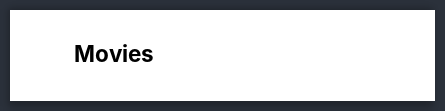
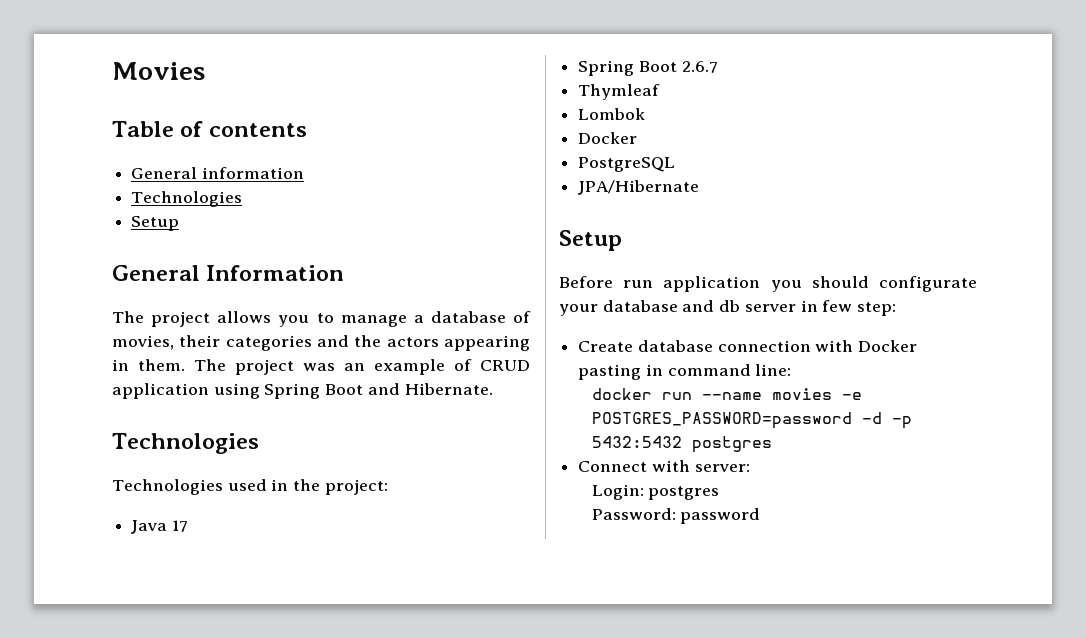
(154, 53) none -> [112,121,307,137] [131,167,304,179] [131,191,243,207] [131,216,180,231] [112,265,345,281] [112,311,531,327] [112,335,530,351] [112,359,530,375] [112,383,493,399] [112,433,259,454] [112,479,388,495] [131,520,188,534] [578,60,718,76] [578,84,661,100] [578,108,646,120] [578,132,638,144] [578,157,676,172] [578,180,700,195] [559,230,622,251] [559,276,977,292] [559,300,897,316] [578,340,918,352] [578,364,792,380] [591,388,862,400] [591,412,912,429] [591,436,772,453] [578,460,750,472] [591,484,720,500] [591,508,761,524] // Table of contents // General information // Technologies // Setup // General Information // The project allows you to manage a database of movies, their categories and the actors appearing in them. The project was an example of CRUD application using Spring Boot and Hibernate. // Technologies // Technologies used in the project: // Java 17 // Spring Boot 2.6.7 // Thymleaf // Lombok // Docker // PostgreSQL // JPA/Hibernate // Setup // Before run application you should configurate your database and db server in few step: // Create database connection with Docker pasting in command line: // docker run --name movies -e POSTGRES_PASSWORD=password -d -p 5432:5432 postgres // Connect with server: // Login: postgres // Password: password

